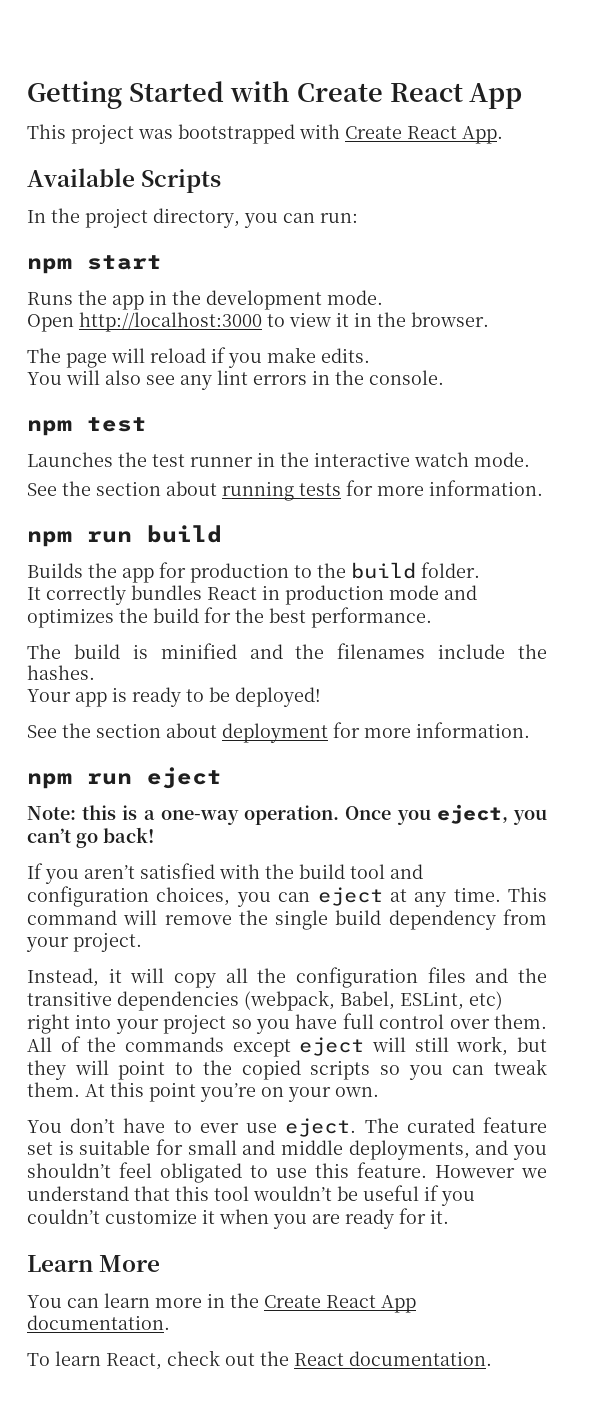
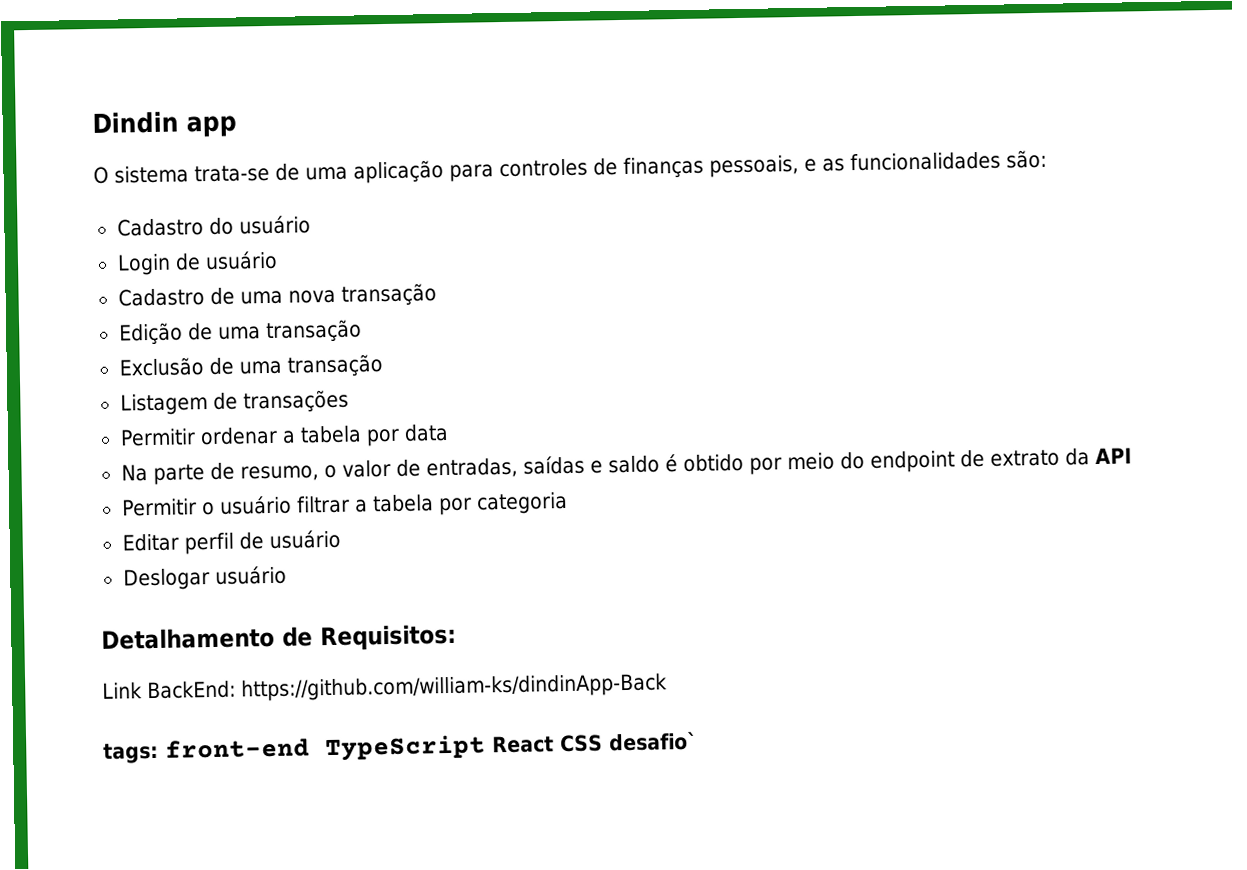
[27,81,523,109] [27,124,503,144] [27,168,222,193] [27,208,358,228] [27,255,162,274] [27,290,383,310] [27,312,489,332] [27,347,370,368] [27,370,444,390] [27,417,147,436] [27,452,530,467] [27,480,543,501] [27,525,222,547] [27,562,480,583] [27,585,477,605] [27,607,432,628] [27,643,547,659] [27,665,95,680] [27,687,321,707] [27,722,530,743] [27,767,222,789] [27,804,547,825] [27,827,154,848] [27,863,423,884] [27,886,547,907] [27,909,547,930] [26,932,142,952] [27,967,547,988] [27,990,503,1011] [27,1013,547,1034] [27,1036,547,1057] [27,1059,547,1080] [27,1082,379,1102] [27,1117,547,1137] [27,1139,547,1160] [27,1162,547,1183] [27,1185,475,1206] [27,1208,449,1229] [27,1255,161,1272] [27,1293,416,1313] [27,1315,170,1330] [27,1350,492,1370] Getting Started with Create React App // This project was bootstrapped with Create React App. // Available Scripts // In the project directory, you can run: // npm start // Runs the app in the development mode. // Open http://localhost:3000 to view it in the browser. // The page will reload if you make edits. // You will also see any lint errors in the console. // npm test // Launches the test runner in the interactive watch mode. // See the section about running tests for more information. // npm run build // Builds the app for production to the build folder. // It correctly bundles React in production mode and optimizes the build for the best performance. // The build is minified and the filenames include the hashes. // Your app is ready to be deployed! // See the section about deployment for more information. // npm run eject // Note: this is a one-way operation. Once you eject, you can’t go back! // If you aren’t satisfied with the build tool and configuration choices, you can eject at any time. This command will remove the single build dependency from your project. // Instead, it will copy all the configuration files and the transitive dependencies (webpack, Babel, ESLint, etc) right into your project so you have full control over them. All of the commands except eject will still work, but they will point to the copied scripts so you can tweak them. At this point you’re on your own. // You don’t have to ever use eject. The curated feature set is suitable for small and middle deployments, and you shouldn’t feel obligated to use this feature. However we understand that this tool wouldn’t be useful if you couldn’t customize it when you are ready for it. // Learn More // You can learn more in the Create React App documentation. // To learn React, check out the React documentation. -> [92,111,237,138] [93,149,1047,184] [116,215,311,237] [116,250,278,276] [117,283,437,307] [118,319,362,346] [118,354,383,378] [119,389,349,416] [119,423,449,447] [120,447,1132,485] [121,491,568,517] [121,529,341,555] [122,565,287,591] [101,623,457,651] [102,673,667,702] [103,731,697,764] Dindin app // O sistema trata-se de uma aplicação para controles de finanças pessoais, e as funcionalidades são: // Cadastro do usuário // Login de usuário // Cadastro de uma nova transação // Edição de uma transação // Exclusão de uma transação // Listagem de transações // Permitir ordenar a tabela por data // Na parte de resumo, o valor de entradas, saídas e saldo é obtido por meio do endpoint de extrato da API // Permitir o usuário filtrar a tabela por categoria // Editar perfil de usuário // Deslogar usuário // Detalhamento de Requisitos: // Link BackEnd: https://github.com/william-ks/dindinApp-Back // tags: front-end TypeScript React CSS desafio`

